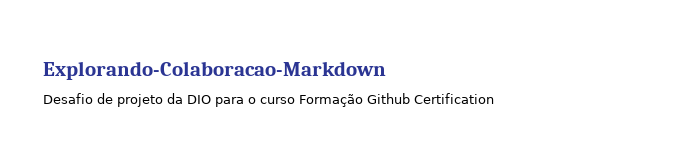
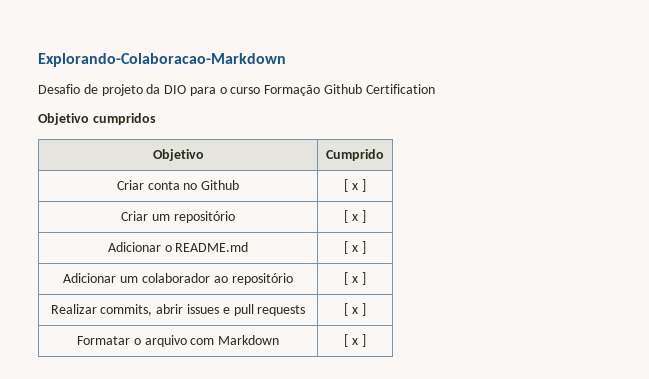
(494, 98) none -> [38,113,156,125] [152,149,204,161] [326,149,384,161] [116,180,240,190] [344,179,366,192] [121,211,235,223] [344,210,366,223] [107,242,249,252] [344,241,366,254] [63,273,293,285] [344,272,366,285] [50,304,306,316] [344,303,366,316] [76,335,280,347] [344,334,366,347] // Objetivo cumpridos // Objetivo | Cumprido // Criar conta no Github | [ x ] // Criar um repositório | [ x ] // Adicionar o README.md | [ x ] // Adicionar um colaborador ao repositório | [ x ] // Realizar commits, abrir issues e pull requests | [ x ] // Formatar o arquivo com Markdown | [ x ]

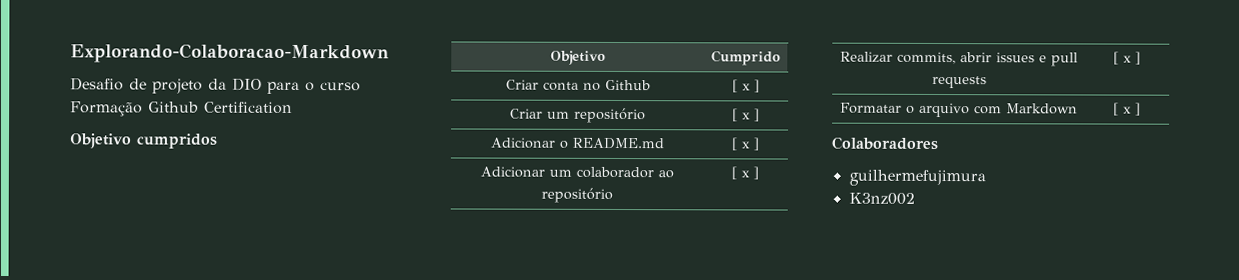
(366, 340) none -> [831,136,939,151] [848,169,986,187] [848,192,915,205] // Colaboradores // guilhermefujimura // K3nz002

